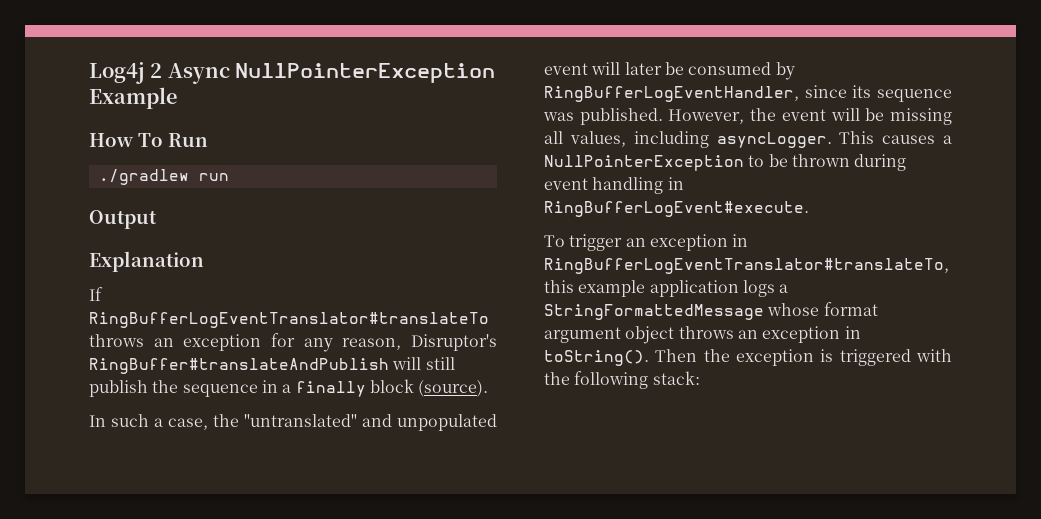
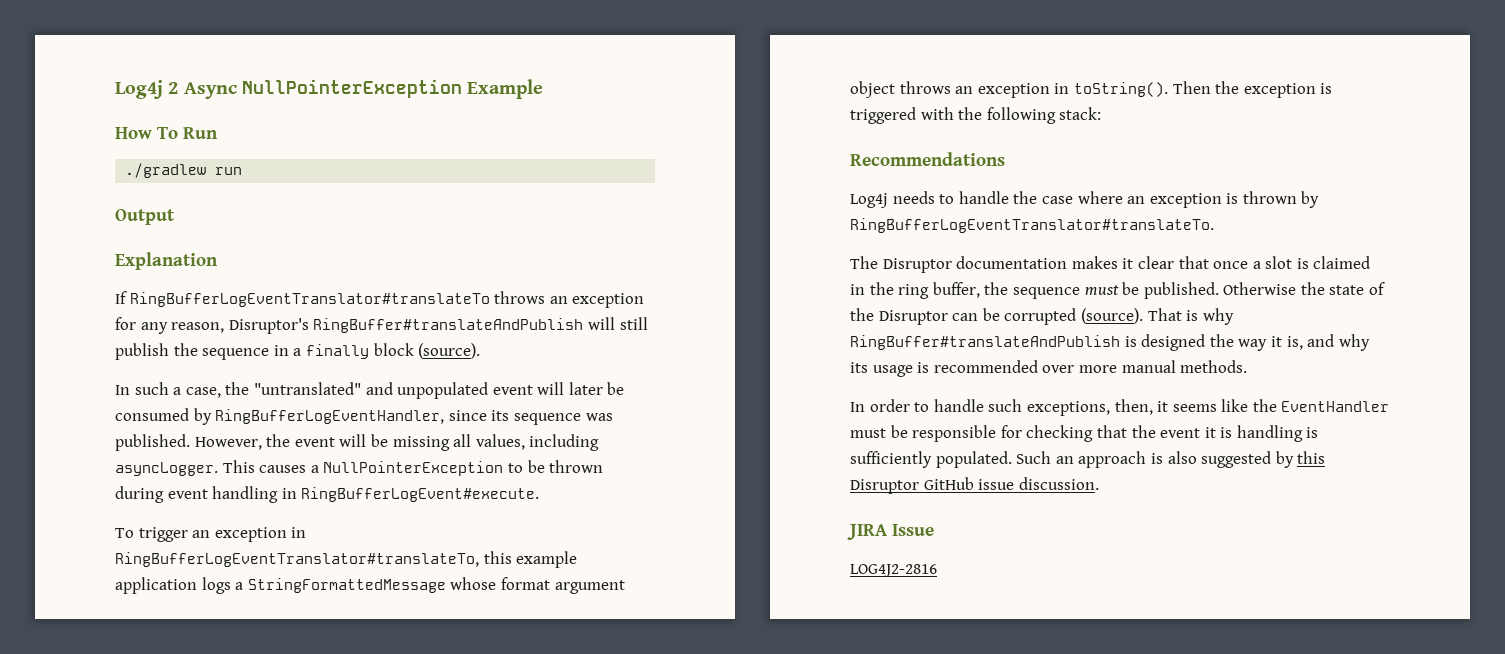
(700, 378) none -> [850,152,1005,166] [850,191,1320,208] [850,218,1214,233] [850,256,1371,273] [850,282,1386,299] [850,308,1234,325] [850,334,1370,351] [850,360,1248,377] [850,399,1390,416] [850,425,1319,442] [850,451,1326,468] [850,477,1099,494] [847,524,934,540] [850,564,937,577] // Recommendations // Log4j needs to handle the case where an exception is thrown by RingBufferLogEventTranslator#translateTo. // The Disruptor documentation makes it clear that once a slot is claimed in the ring buffer, the sequence must be published. Otherwise the state of the Disruptor can be corrupted (source). That is why RingBuffer#translateAndPublish is designed the way it is, and why its usage is recommended over more manual methods. // In order to handle such exceptions, then, it seems like the EventHandler must be responsible for checking that the event it is handling is sufficiently populated. Such an approach is also suggested by this Disruptor GitHub issue discussion. // JIRA Issue // LOG4J2-2816

